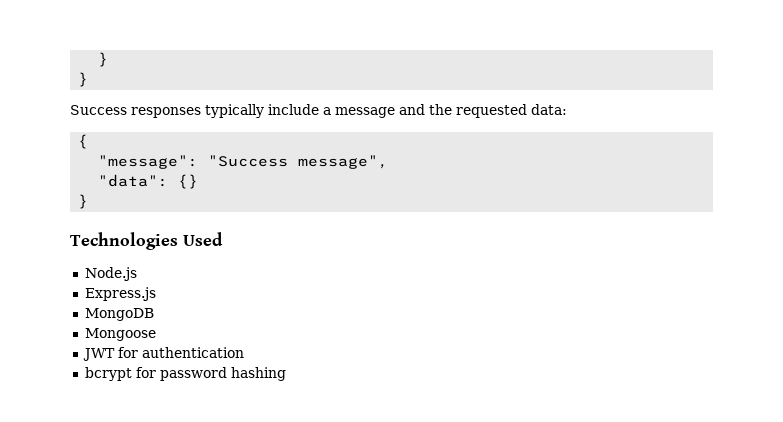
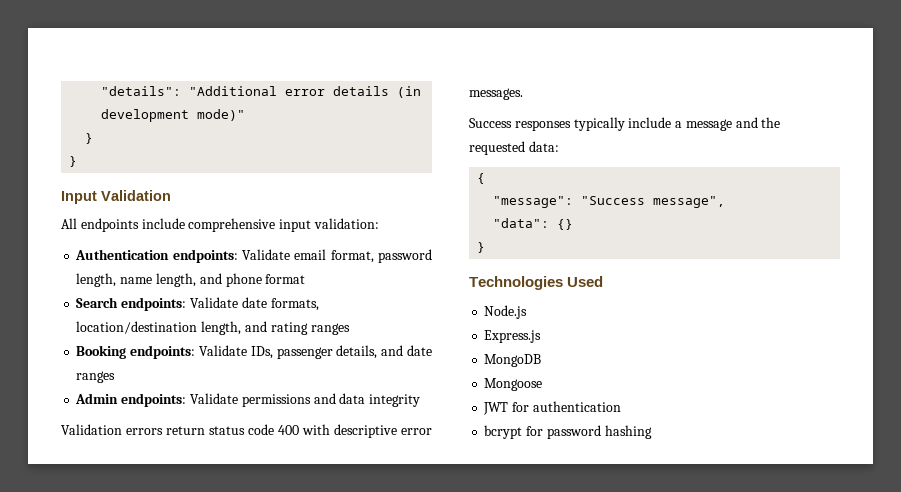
[98,52,109,67] [78,72,89,87] } // } -> [101,86,422,98] [101,109,246,122] [85,133,94,144] [69,156,78,167] [61,190,171,204] [61,218,379,232] [75,249,433,263] [76,273,306,287] [76,297,319,311] [76,321,350,335] [76,345,433,359] [76,371,116,383] [75,393,421,407] [61,424,432,438] [469,88,523,100] "details": "Additional error details (in development mode)" // } // } // Input Validation // All endpoints include comprehensive input validation: // Authentication endpoints: Validate email format, password length, name length, and phone format // Search endpoints: Validate date formats, location/destination length, and rating ranges // Booking endpoints: Validate IDs, passenger details, and date ranges // Admin endpoints: Validate permissions and data integrity // Validation errors return status code 400 with descriptive error messages.

